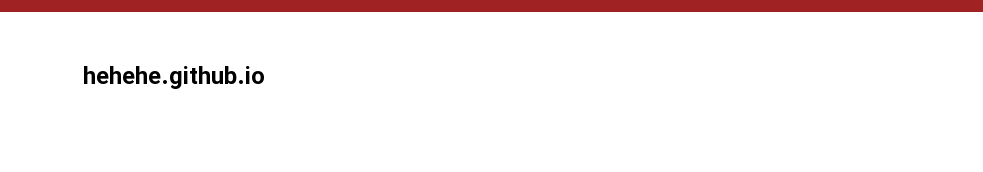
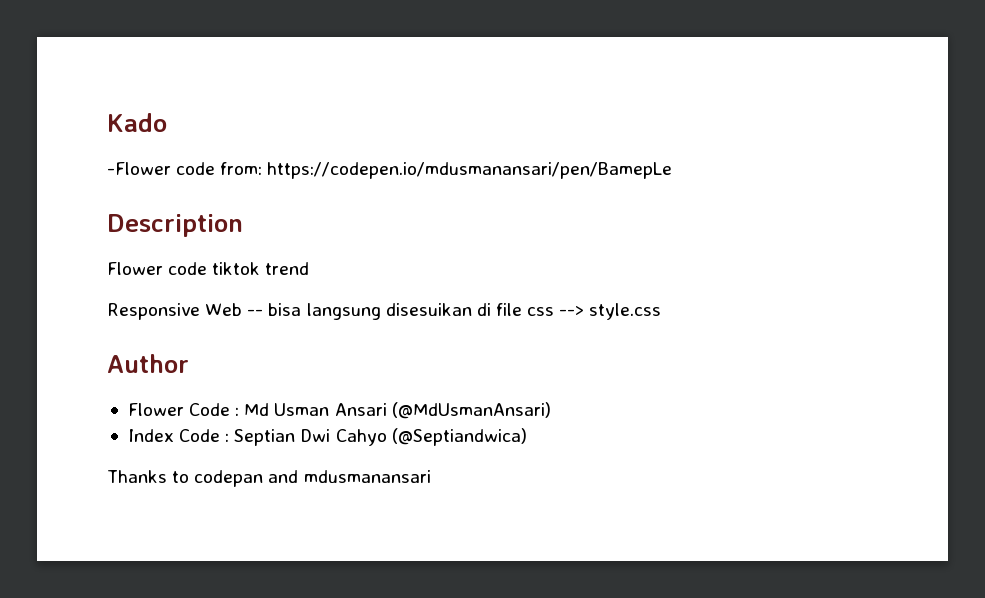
[83,66,265,89] hehehe.github.io -> [107,113,167,132] [107,162,673,179] [107,214,243,237] [107,262,310,275] [107,303,662,320] [107,354,189,373] [127,402,551,419] [127,428,527,446] [107,470,431,487] Kado // -Flower code from: https://codepen.io/mdusmanansari/pen/BamepLe // Description // Flower code tiktok trend // Responsive Web -- bisa langsung disesuikan di file css --> style.css // Author // Flower Code : Md Usman Ansari (@MdUsmanAnsari) // Index Code : Septian Dwi Cahyo (@Septiandwica) // Thanks to codepan and mdusmanansari

